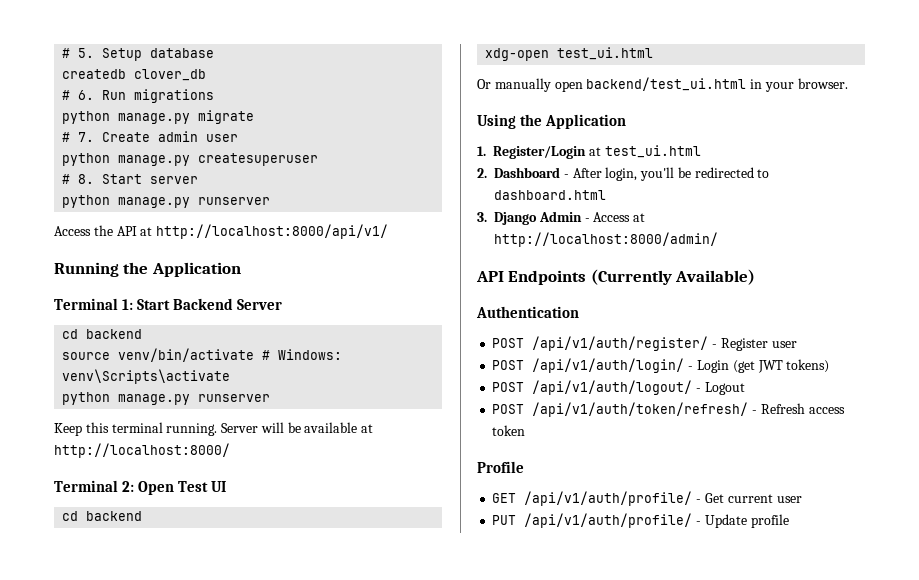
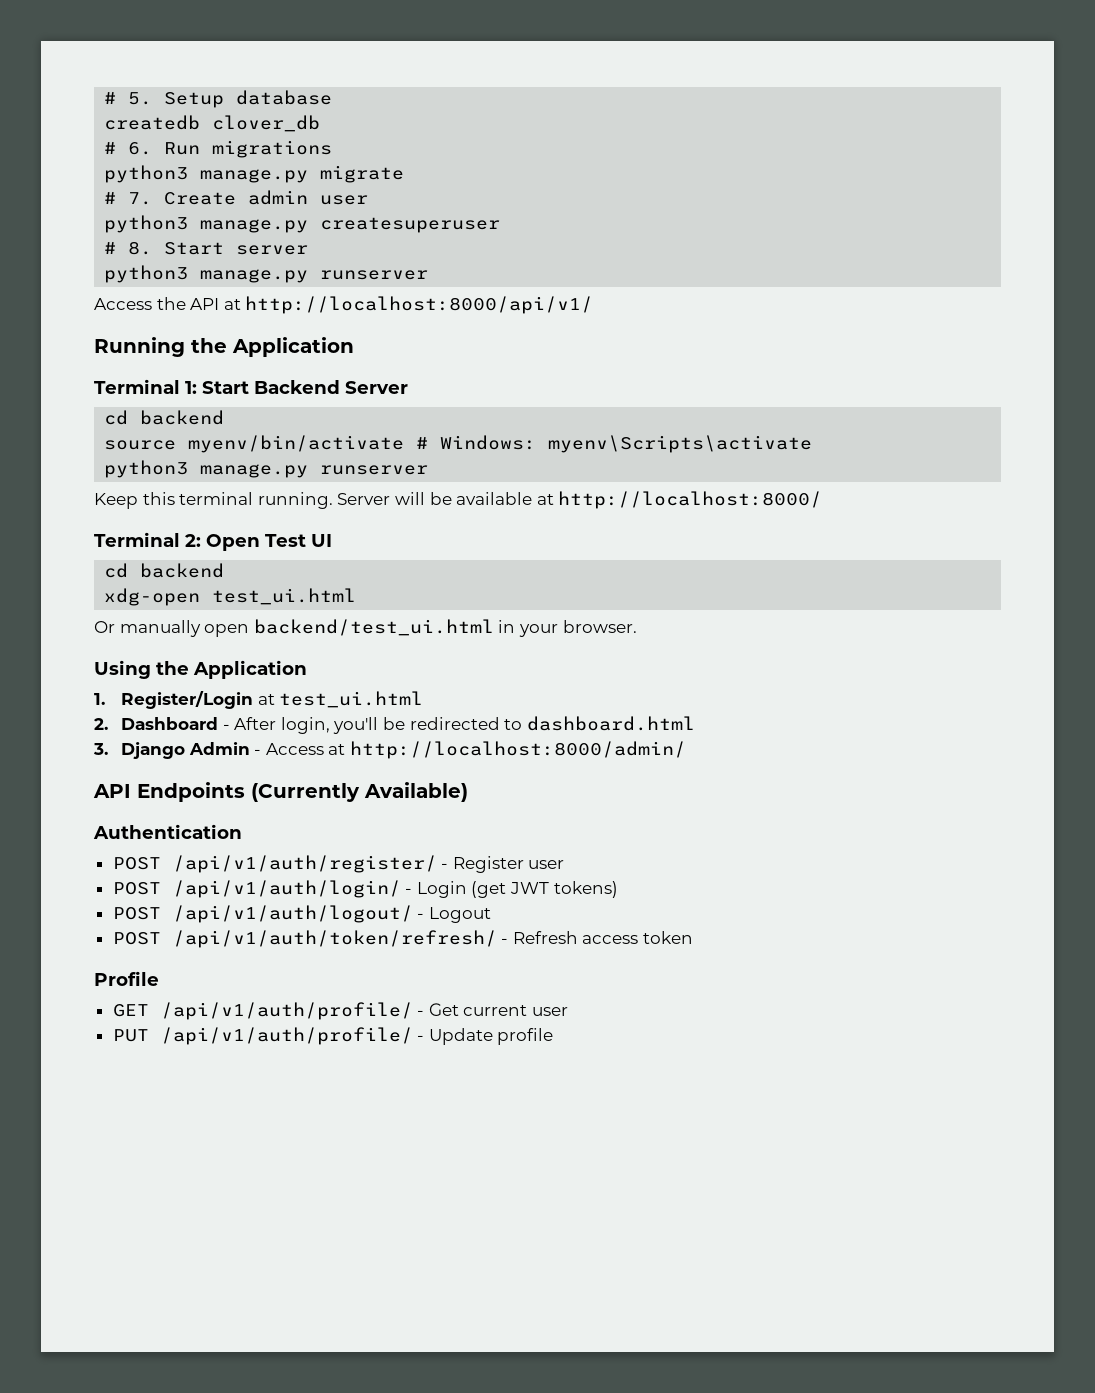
[62,111,111,124] python -> [104,165,189,183] python3
[62,153,111,166] python -> [104,215,189,233] python3
[62,195,111,208] python -> [104,265,189,283] python3
[118,348,255,362] venv/bin/activate -> [188,435,405,453] myenv/bin/activate
[62,369,231,384] [62,392,111,405] venv\Scripts\activate // python -> [548,435,813,453] [104,460,189,478] myenv\Scripts\activate // python3

